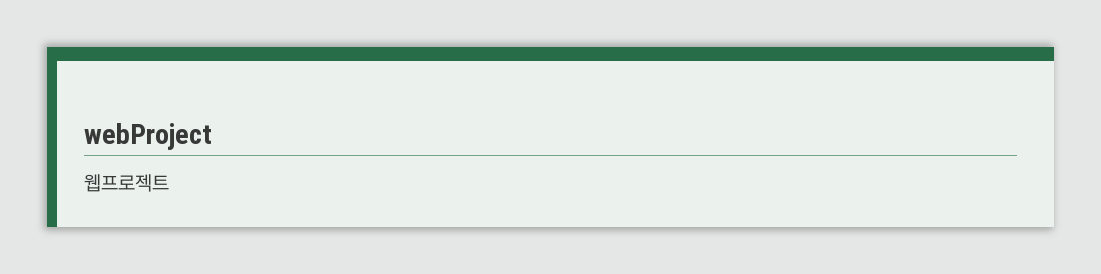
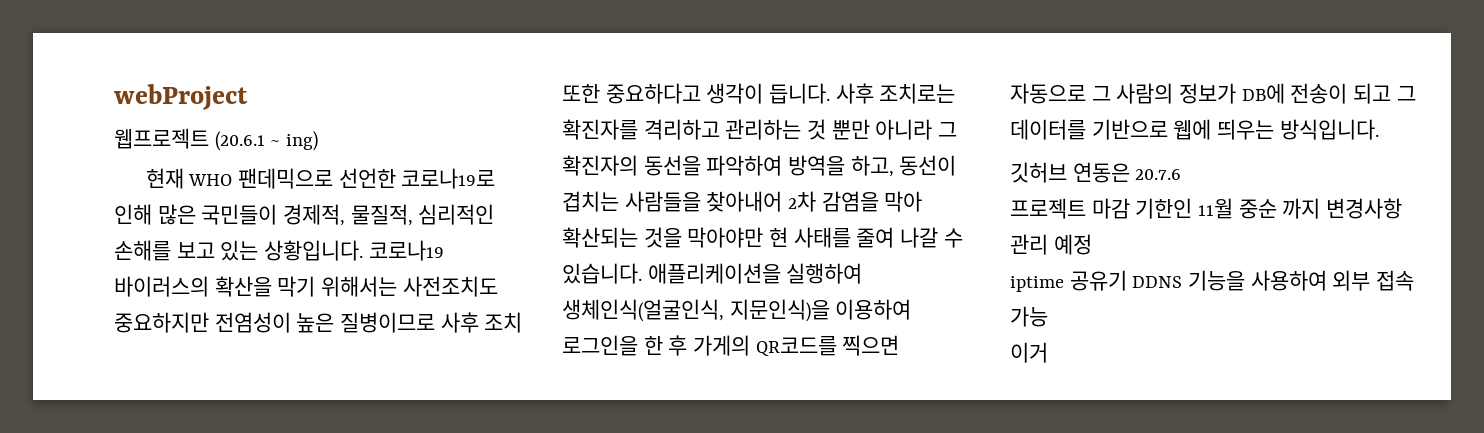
(169, 183) none -> [214,131,319,151] [145,168,496,189] [114,204,495,226] [114,240,444,261] [114,276,498,297] [114,312,523,333] [562,83,956,104] [562,119,958,140] [562,155,957,177] [562,191,923,212] [562,227,963,248] [562,263,863,284] [562,299,912,322] [562,335,900,356] [1010,83,1416,104] [1010,119,1379,140] [1010,162,1182,183] [1010,198,1403,219] [1010,234,1092,255] [1010,270,1415,292] [1010,306,1048,327] [1010,342,1048,363] (20.6.1 ~ ing) // 현재 WHO 팬데믹으로 선언한 코로나19로 인해 많은 국민들이 경제적, 물질적, 심리적인 손해를 보고 있는 상황입니다. 코로나19 바이러스의 확산을 막기 위해서는 사전조치도 중요하지만 전염성이 높은 질병이므로 사후 조치 또한 중요하다고 생각이 듭니다. 사후 조치로는 확진자를 격리하고 관리하는 것 뿐만 아니라 그 확진자의 동선을 파악하여 방역을 하고, 동선이 겹치는 사람들을 찾아내어 2차 감염을 막아 확산되는 것을 막아야만 현 사태를 줄여 나갈 수 있습니다. 애플리케이션을 실행하여 생체인식(얼굴인식, 지문인식)을 이용하여 로그인을 한 후 가게의 QR코드를 찍으면 자동으로 그 사람의 정보가 DB에 전송이 되고 그 데이터를 기반으로 웹에 띄우는 방식입니다. // 깃허브 연동은 20.7.6 // 프로젝트 마감 기한인 11월 중순 까지 변경사항 관리 예정 // iptime 공유기 DDNS 기능을 사용하여 외부 접속 가능 // 이거

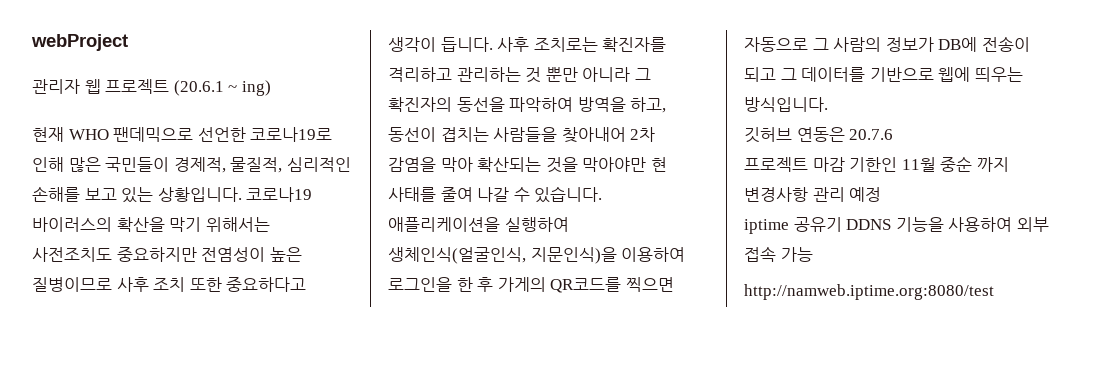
[114,128,209,149] 웹프로젝트 -> [32,79,170,94] 관리자 웹 프로젝트
[1010,342,1048,363] 이거 -> [744,284,994,300] http://namweb.iptime.org:8080/test

